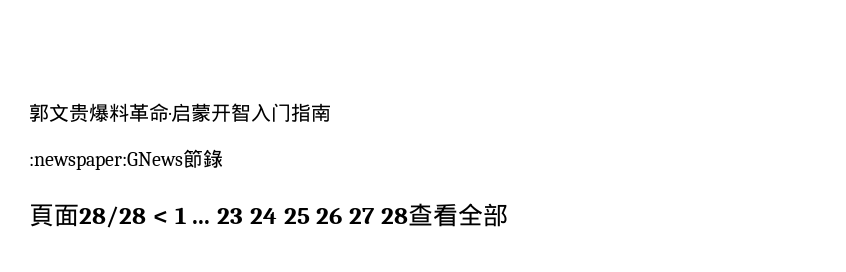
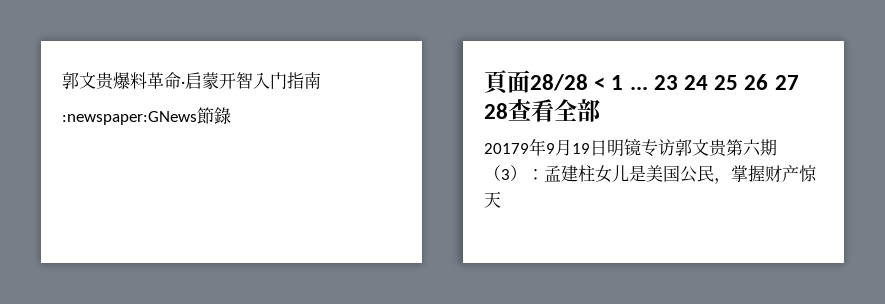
(508, 215) none -> [484,138,777,157] [484,165,817,184] [484,191,501,208] // 20179年9月19日明镜专访郭文贵第六期（3）：孟建柱女儿是美国公民，掌握财产惊天

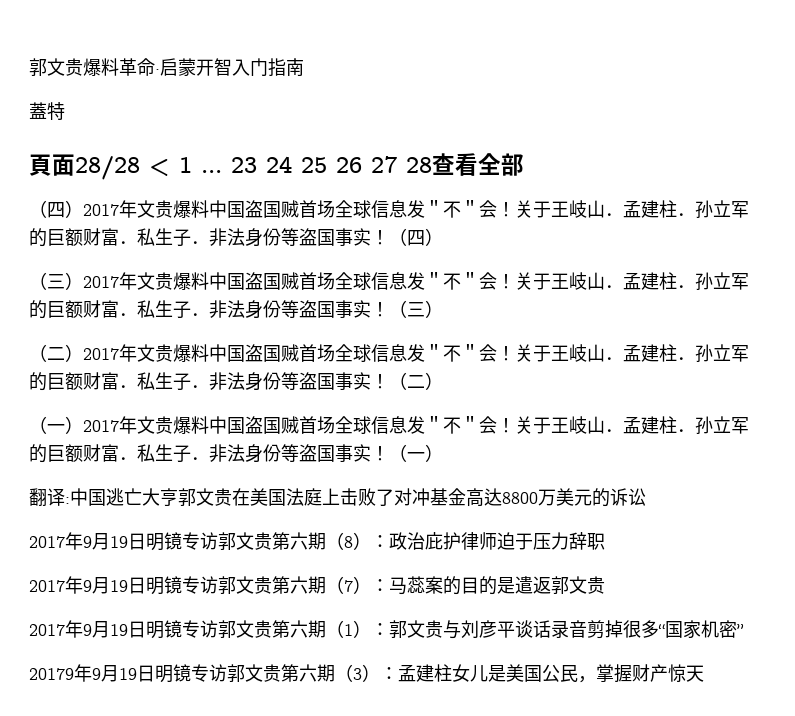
[62,107,231,125] :newspaper:GNews節錄 -> [29,102,65,120] 蓋特
(600, 110) none -> [29,200,749,219] [29,228,443,247] [29,272,749,291] [29,300,443,319] [29,344,749,363] [29,372,443,391] [29,416,749,435] [29,444,443,463] [29,488,646,507] [29,532,605,551] [29,576,605,595] [29,620,744,639] // （四）2017年文贵爆料中国盗国贼首场全球信息发＂不＂会！关于王岐山．孟建柱．孙立军的巨额财富．私生子．非法身份等盗国事实！（四） // （三）2017年文贵爆料中国盗国贼首场全球信息发＂不＂会！关于王岐山．孟建柱．孙立军的巨额财富．私生子．非法身份等盗国事实！（三） // （二）2017年文贵爆料中国盗国贼首场全球信息发＂不＂会！关于王岐山．孟建柱．孙立军的巨额财富．私生子．非法身份等盗国事实！（二） // （一）2017年文贵爆料中国盗国贼首场全球信息发＂不＂会！关于王岐山．孟建柱．孙立军的巨额财富．私生子．非法身份等盗国事实！（一） // 翻译:中国逃亡大亨郭文贵在美国法庭上击败了对冲基金高达8800万美元的诉讼 // 2017年9月19日明镜专访郭文贵第六期（8）：政治庇护律师迫于压力辞职 // 2017年9月19日明镜专访郭文贵第六期（7）：马蕊案的目的是遣返郭文贵 // 2017年9月19日明镜专访郭文贵第六期（1）：郭文贵与刘彦平谈话录音剪掉很多“国家机密”

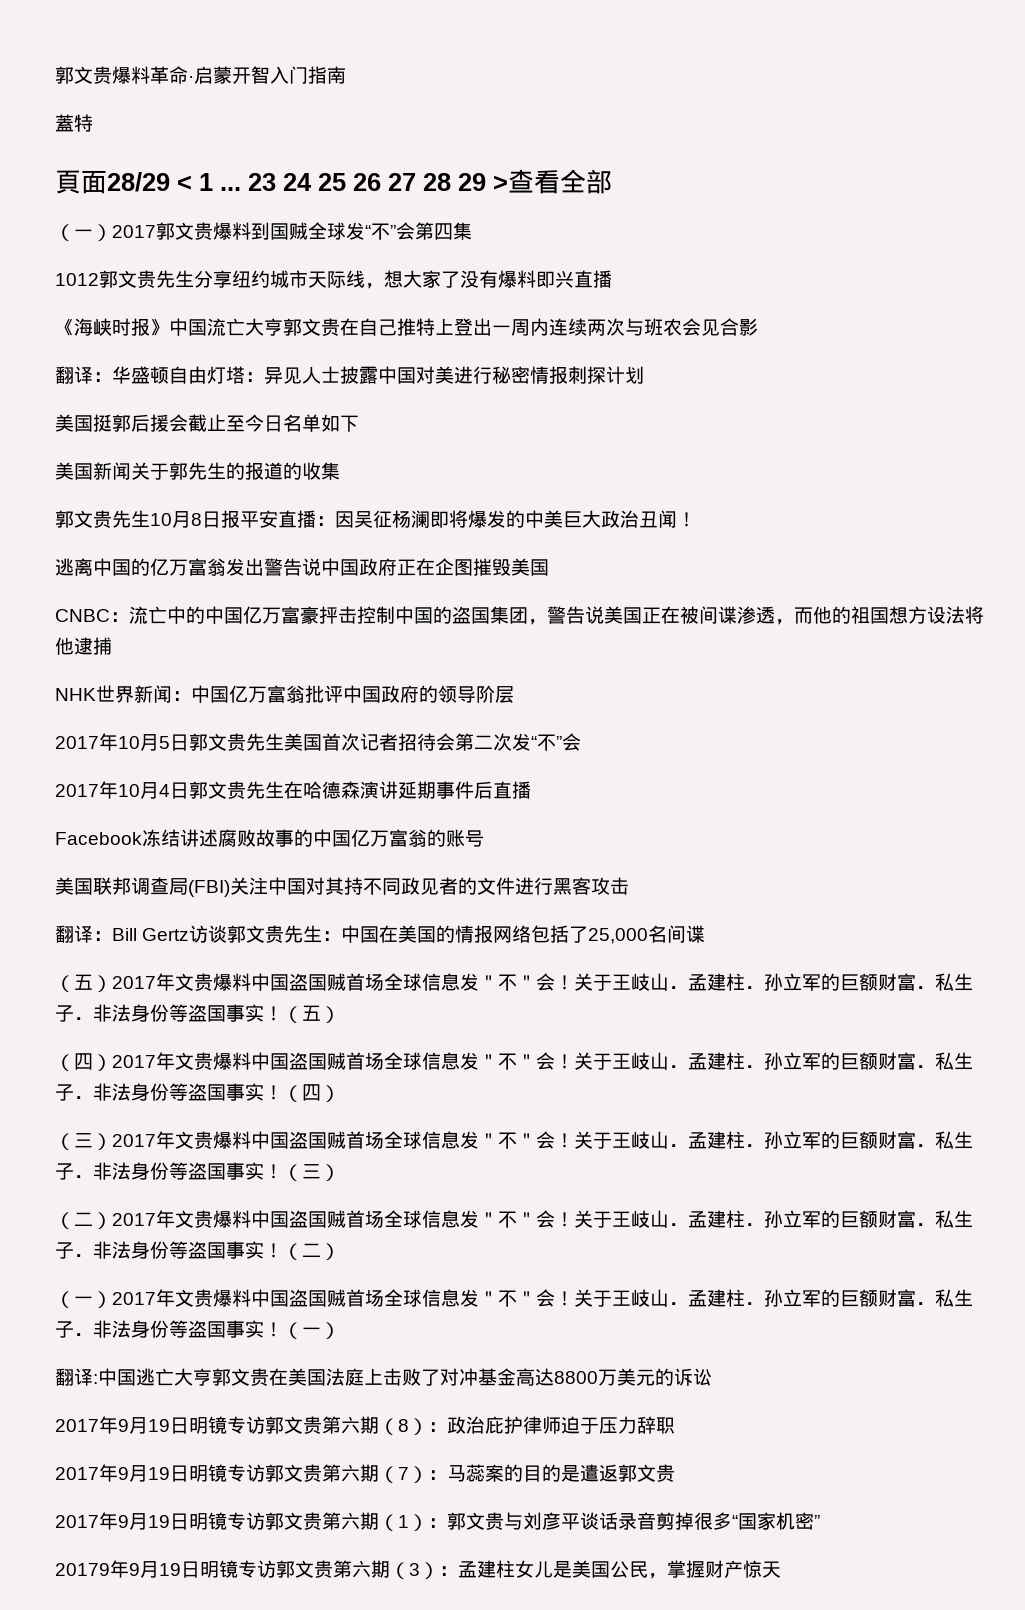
[75,156,140,180] 28/28 -> [107,172,170,192] 28/29
(432, 165) none -> [458,173,508,191] 29 >
(524, 164) none -> [55,222,472,241] [55,270,612,289] [55,318,758,336] [55,366,644,384] [55,414,359,432] [55,462,340,480] [55,510,696,528] [55,558,549,576] [55,606,984,625] [55,637,112,655] [55,685,514,703] [55,733,581,751] [55,781,531,799] [55,829,484,847] [55,877,629,897] [55,925,706,944] [55,973,973,992] [55,1004,340,1023] // （一）2017郭文贵爆料到国贼全球发“不”会第四集 // 1012郭文贵先生分享纽约城市天际线，想大家了没有爆料即兴直播 // 《海峡时报》中国流亡大亨郭文贵在自己推特上登出一周内连续两次与班农会见合影 // 翻译：华盛顿自由灯塔：异见人士披露中国对美进行秘密情报刺探计划 // 美国挺郭后援会截止至今日名单如下 // 美国新闻关于郭先生的报道的收集 // 郭文贵先生10月8日报平安直播：因吴征杨澜即将爆发的中美巨大政治丑闻！ // 逃离中国的亿万富翁发出警告说中国政府正在企图摧毁美国 // CNBC：流亡中的中国亿万富豪抨击控制中国的盗国集团，警告说美国正在被间谍渗透，而他的祖国想方设法将他逮捕 // NHK世界新闻：中国亿万富翁批评中国政府的领导阶层 // 2017年10月5日郭文贵先生美国首次记者招待会第二次发“不”会 // 2017年10月4日郭文贵先生在哈德森演讲延期事件后直播 // Facebook冻结讲述腐败故事的中国亿万富翁的账号 // 美国联邦调查局(FBI)关注中国对其持不同政见者的文件进行黑客攻击 // 翻译：Bill Gertz访谈郭文贵先生：中国在美国的情报网络包括了25,000名间谍 // （五）2017年文贵爆料中国盗国贼首场全球信息发＂不＂会！关于王岐山．孟建柱．孙立军的巨额财富．私生子．非法身份等盗国事实！（五）

